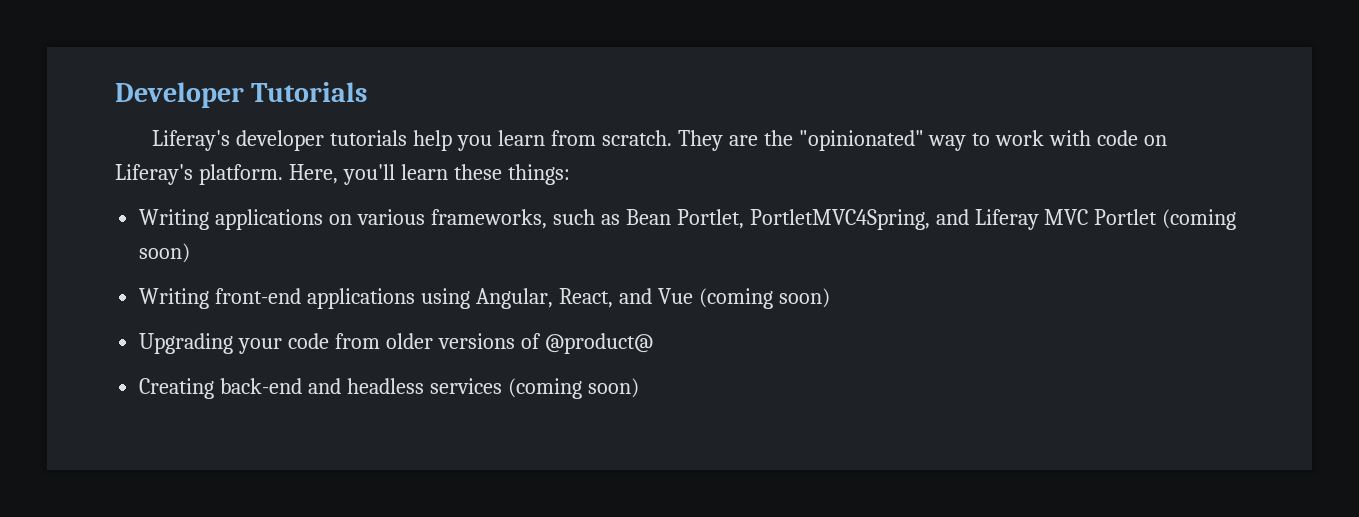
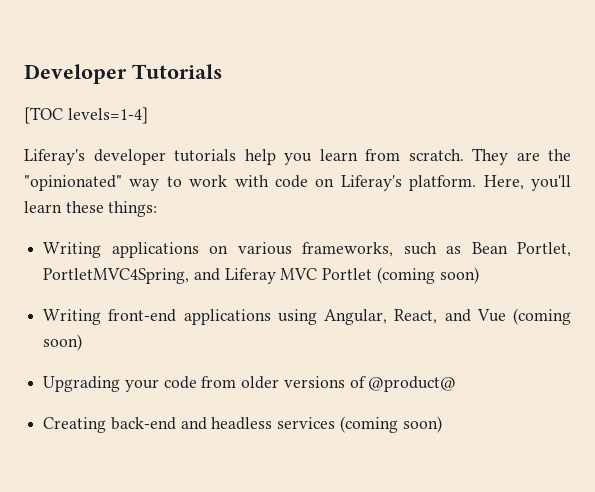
(368, 92) none -> [24,107,148,124] // [TOC levels=1-4]

